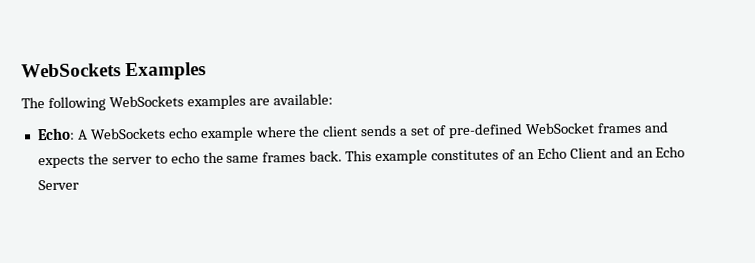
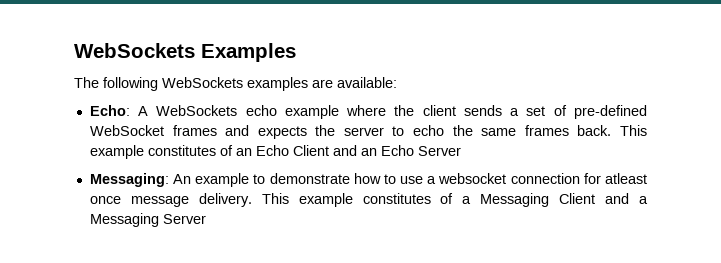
(79, 185) none -> [89,173,648,187] [89,193,648,207] [89,213,206,227] // Messaging: An example to demonstrate how to use a websocket connection for atleast once message delivery. This example constitutes of a Messaging Client and a Messaging Server

